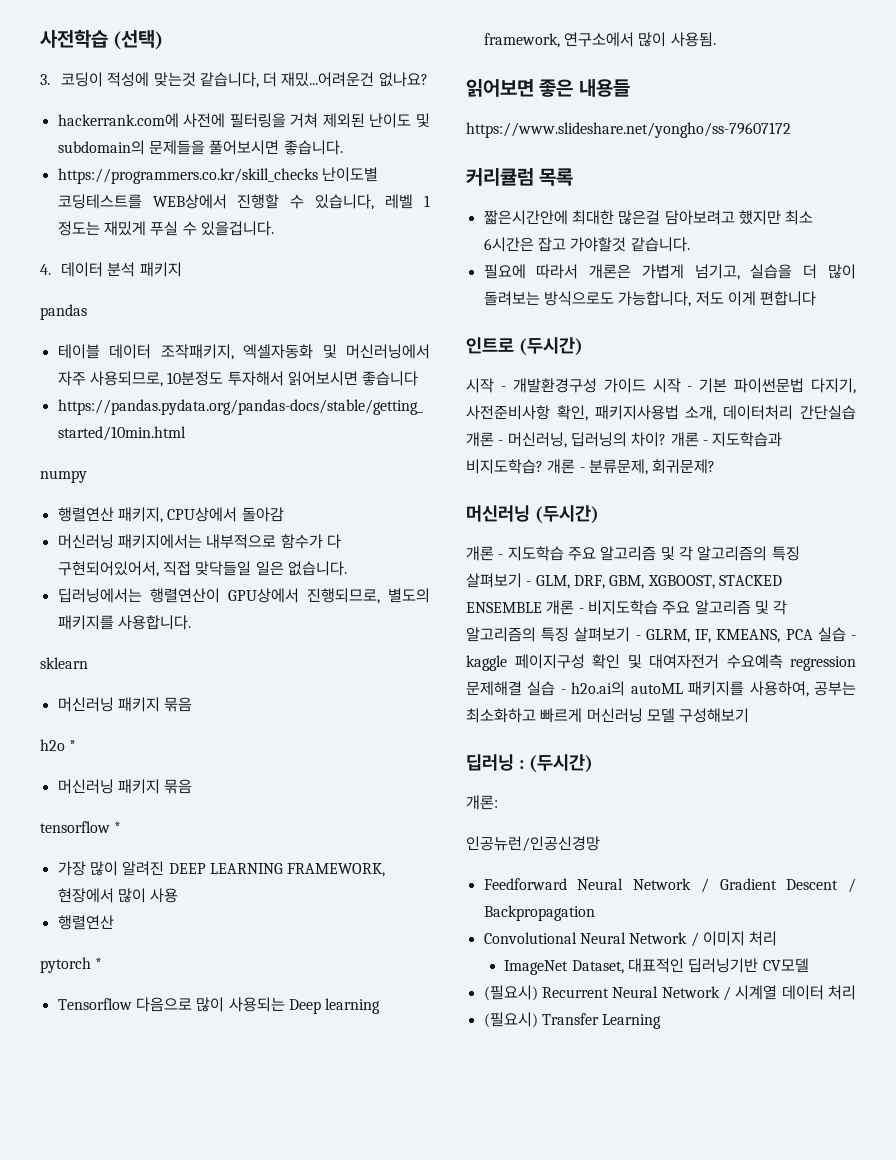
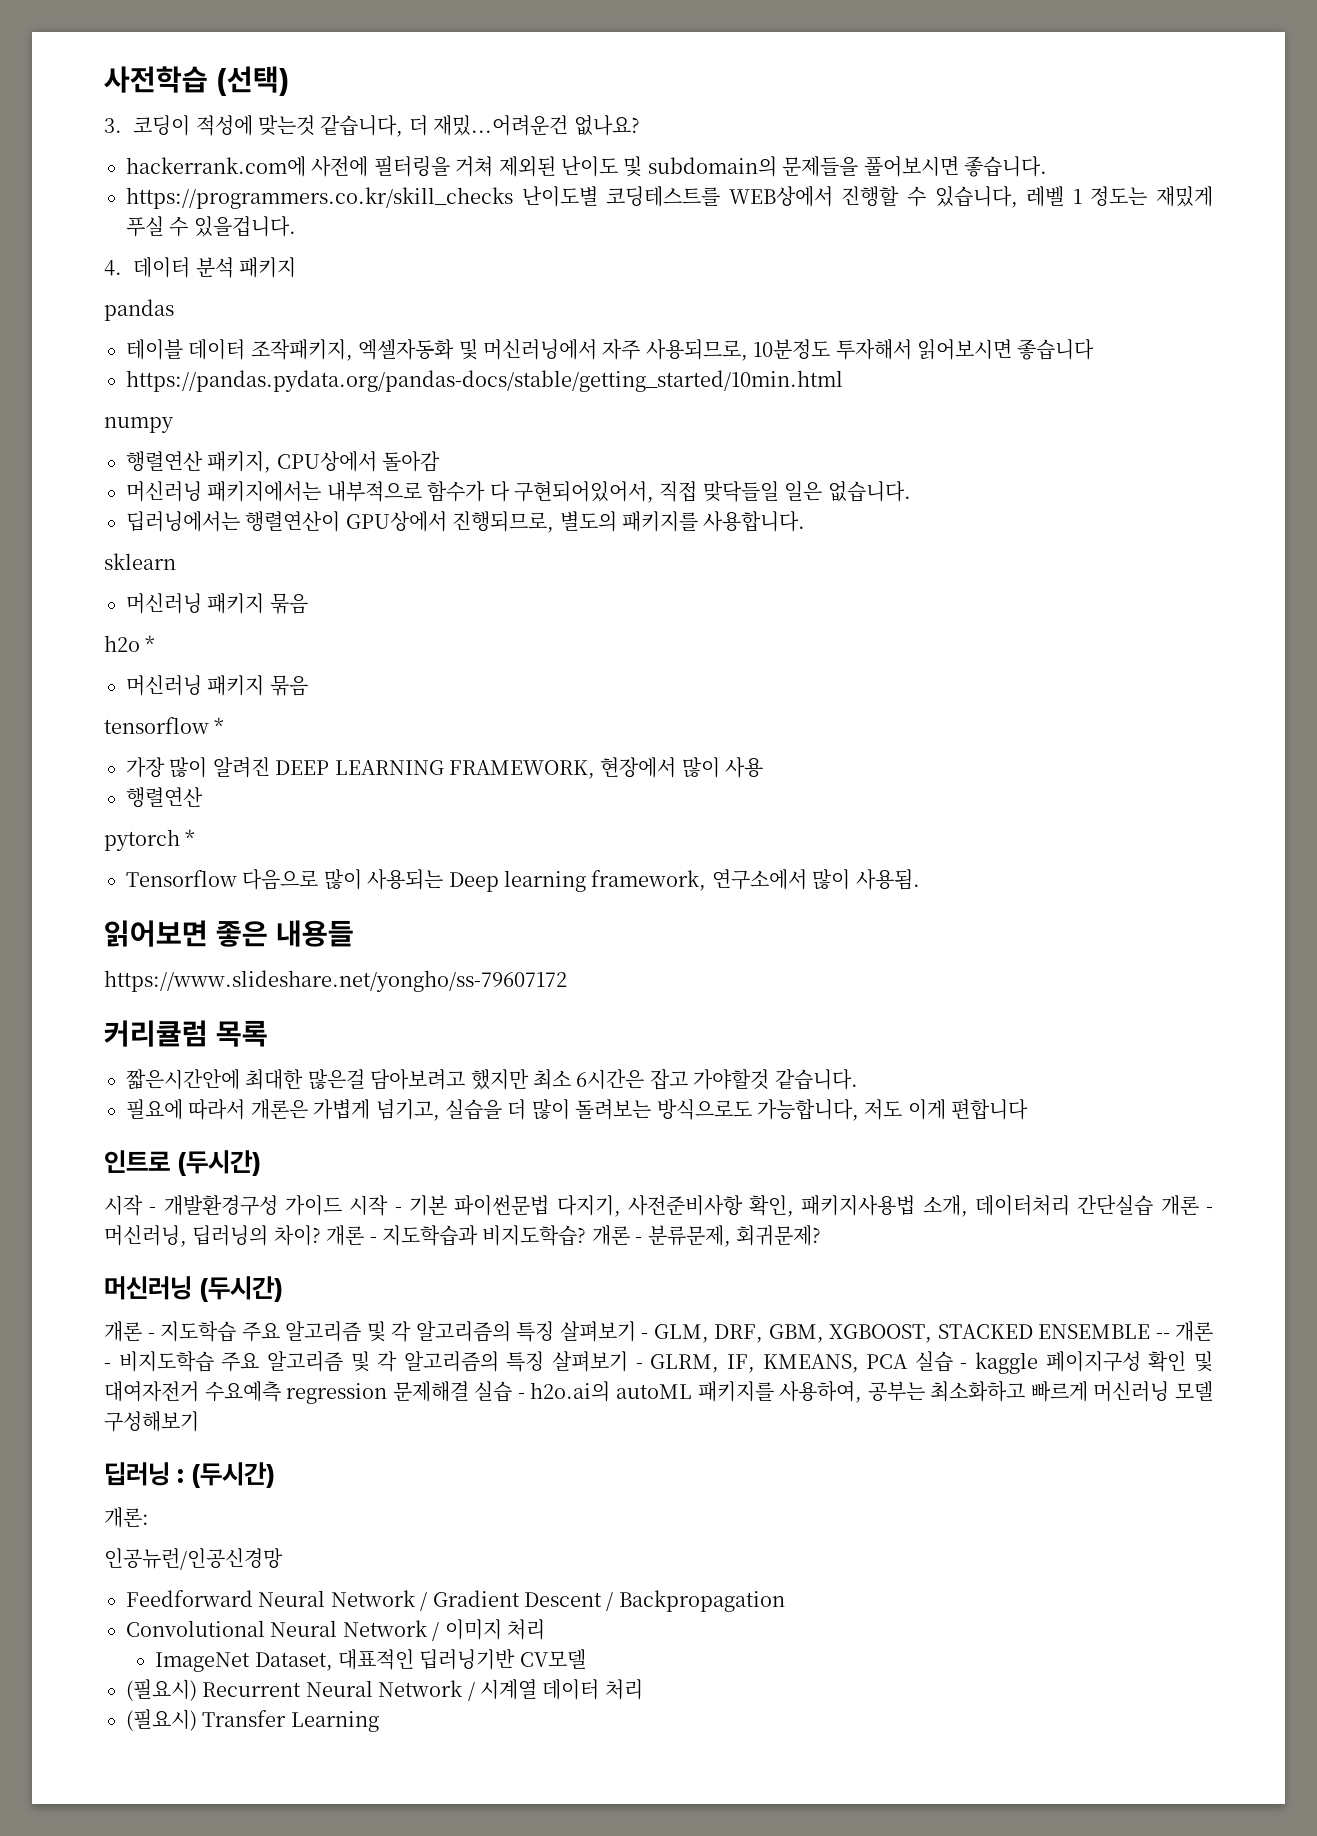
(542, 607) none -> [1155,1333,1170,1339] --

